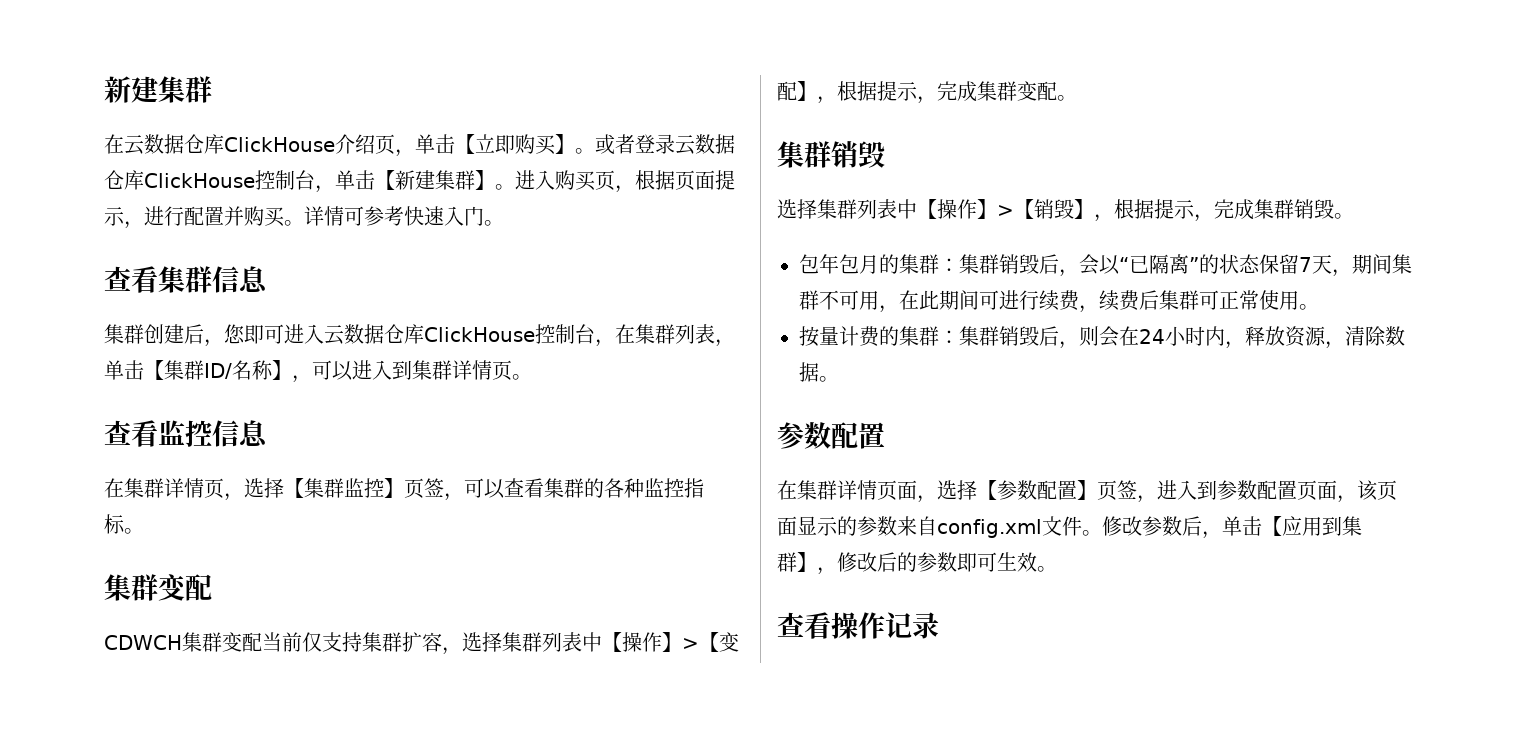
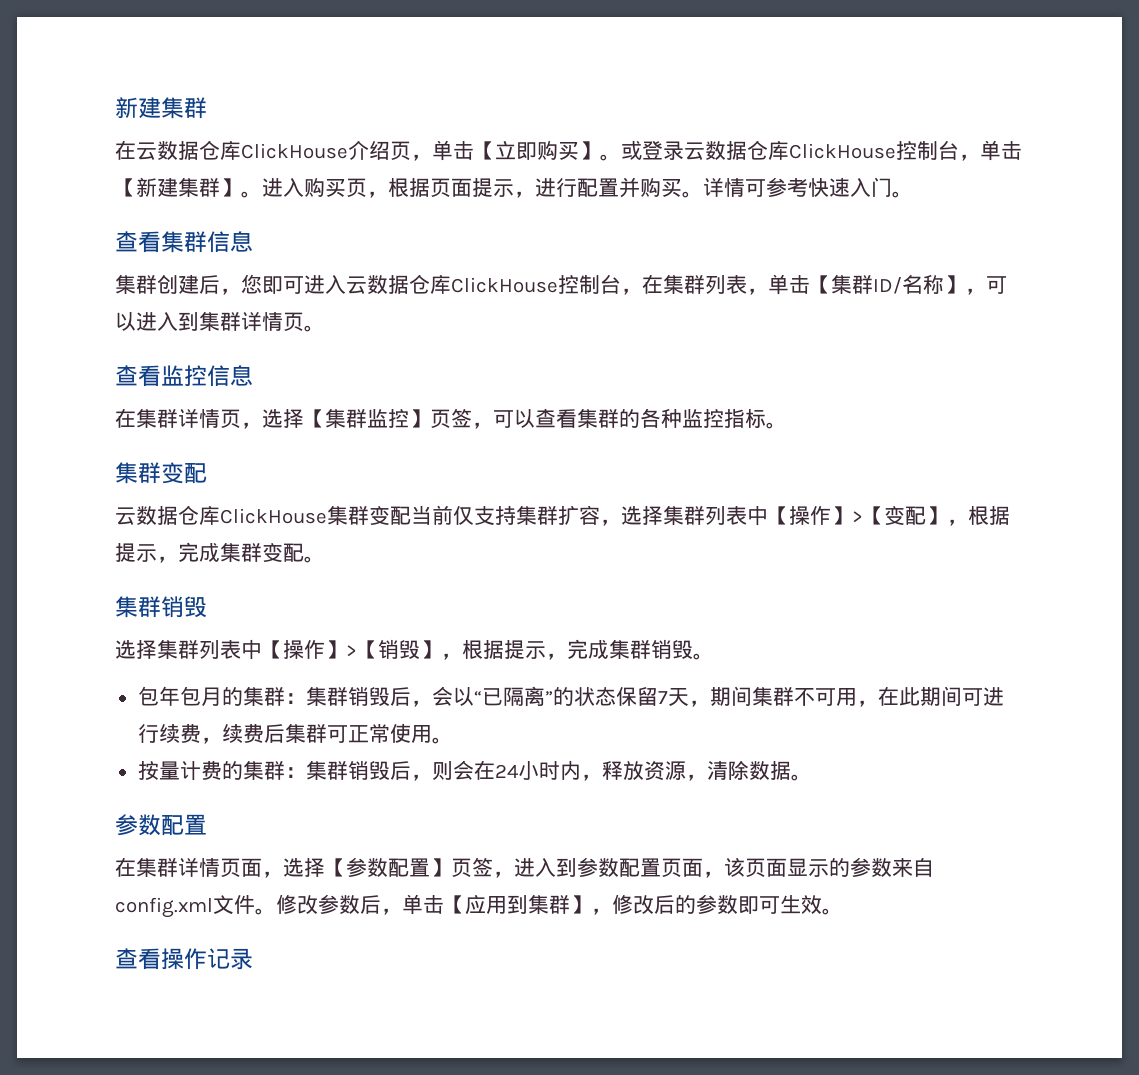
[615,134,635,154] 者 -> (642, 150) none
[104,635,182,650] CDWCH -> [115,505,327,525] 云数据仓库ClickHouse

